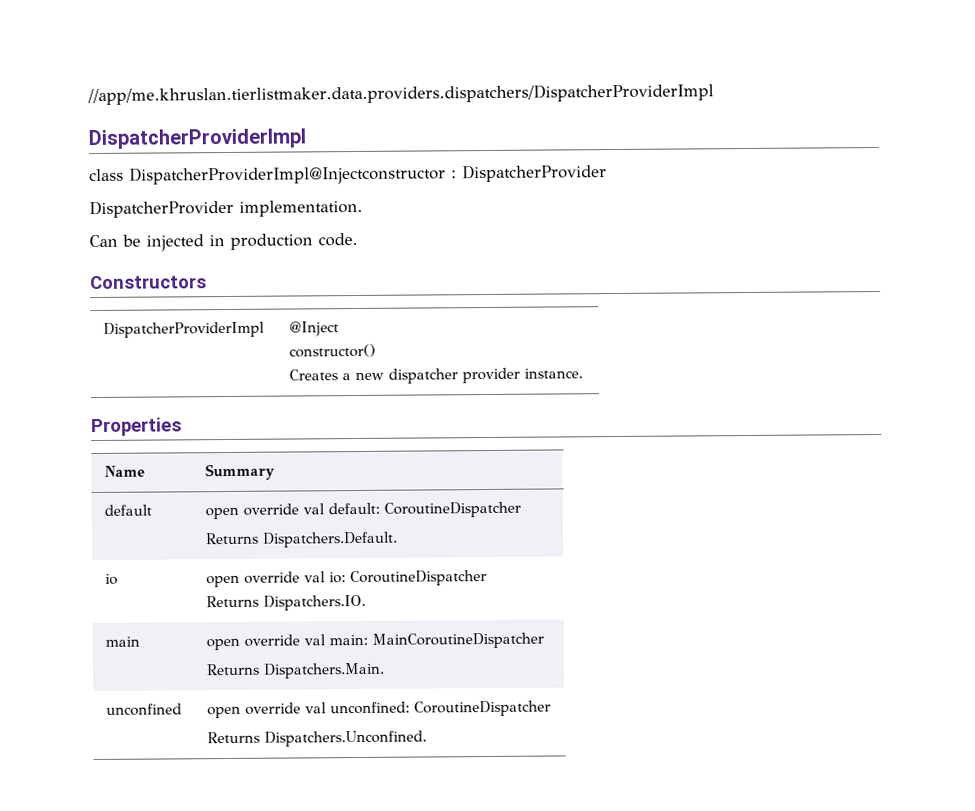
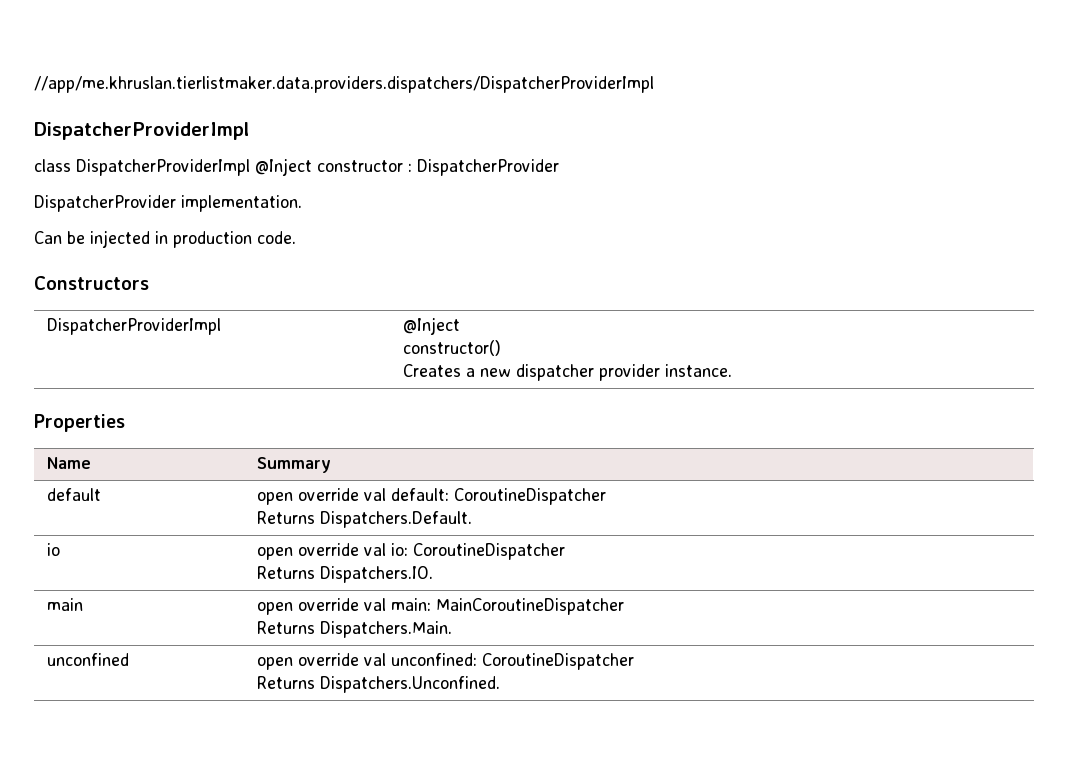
[129,165,446,186] DispatcherProviderImpl@Injectconstructor -> [76,158,403,176] DispatcherProviderImpl @Inject constructor

